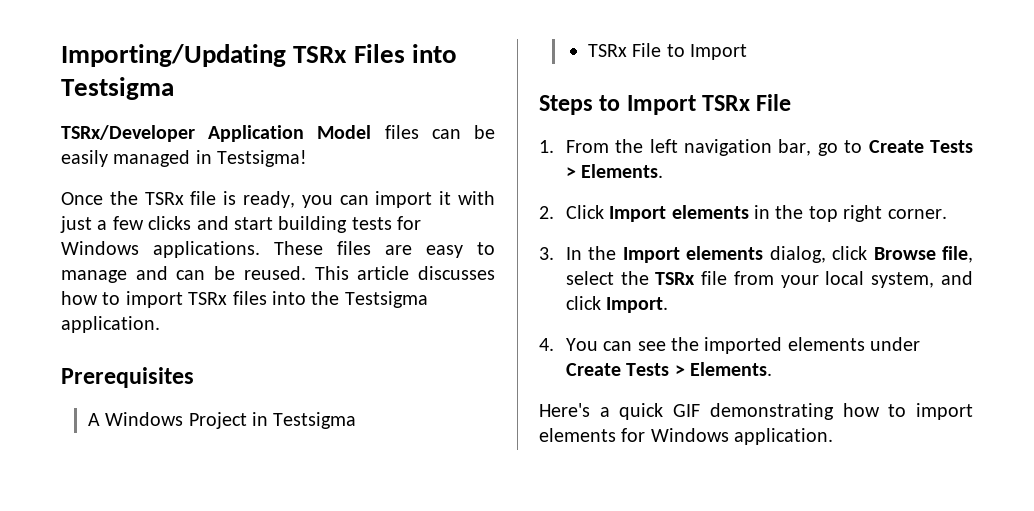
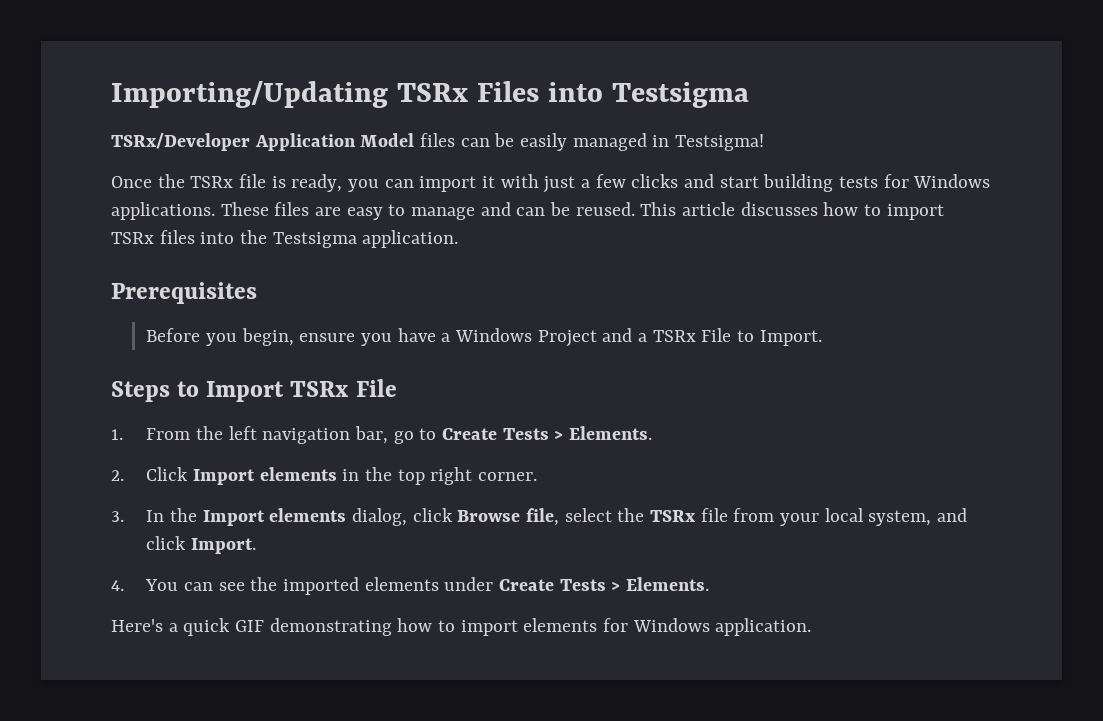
[87,412,357,429] A Windows Project in Testsigma // -> [146,328,647,347] Before you begin, ensure you have a Windows Project and a
[689,44,747,60] Import -> [759,330,822,346] Import.

